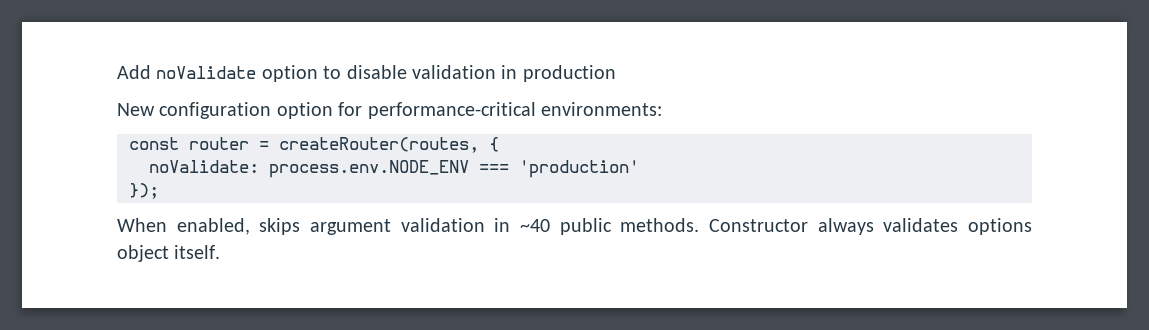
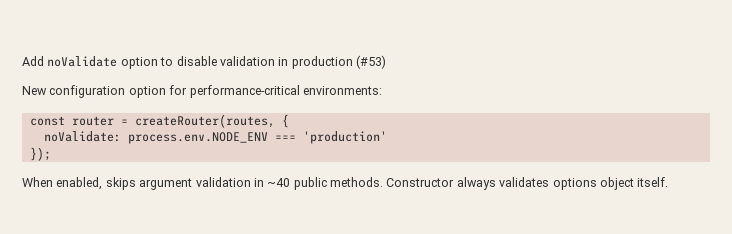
(616, 73) none -> [356,55,386,69] (#53)

